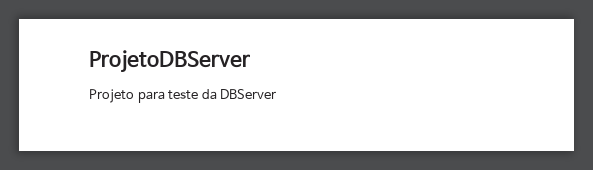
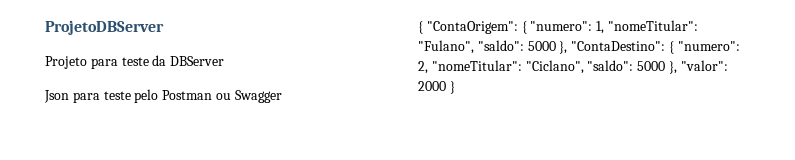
(277, 94) none -> [44,89,282,103] [418,20,698,34] [418,40,740,54] [418,60,728,74] [418,81,455,94] // Json para teste pelo Postman ou Swagger // { "ContaOrigem": { "numero": 1, "nomeTitular": "Fulano", "saldo": 5000 }, "ContaDestino": { "numero": 2, "nomeTitular": "Ciclano", "saldo": 5000 }, "valor": 2000 }

